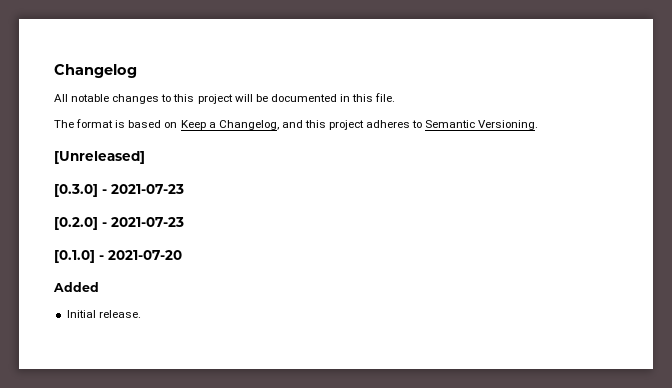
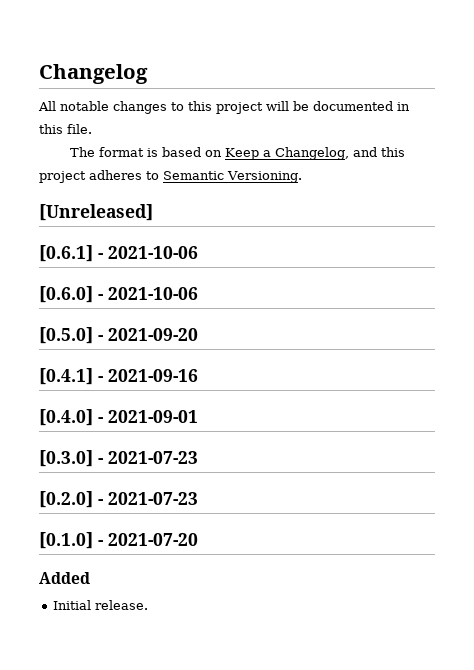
(145, 157) none -> [39,245,198,262] [39,286,198,303] [39,327,198,344] [39,368,198,385] [39,409,198,426] // [0.6.1] - 2021-10-06 // [0.6.0] - 2021-10-06 // [0.5.0] - 2021-09-20 // [0.4.1] - 2021-09-16 // [0.4.0] - 2021-09-01

